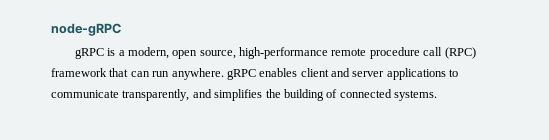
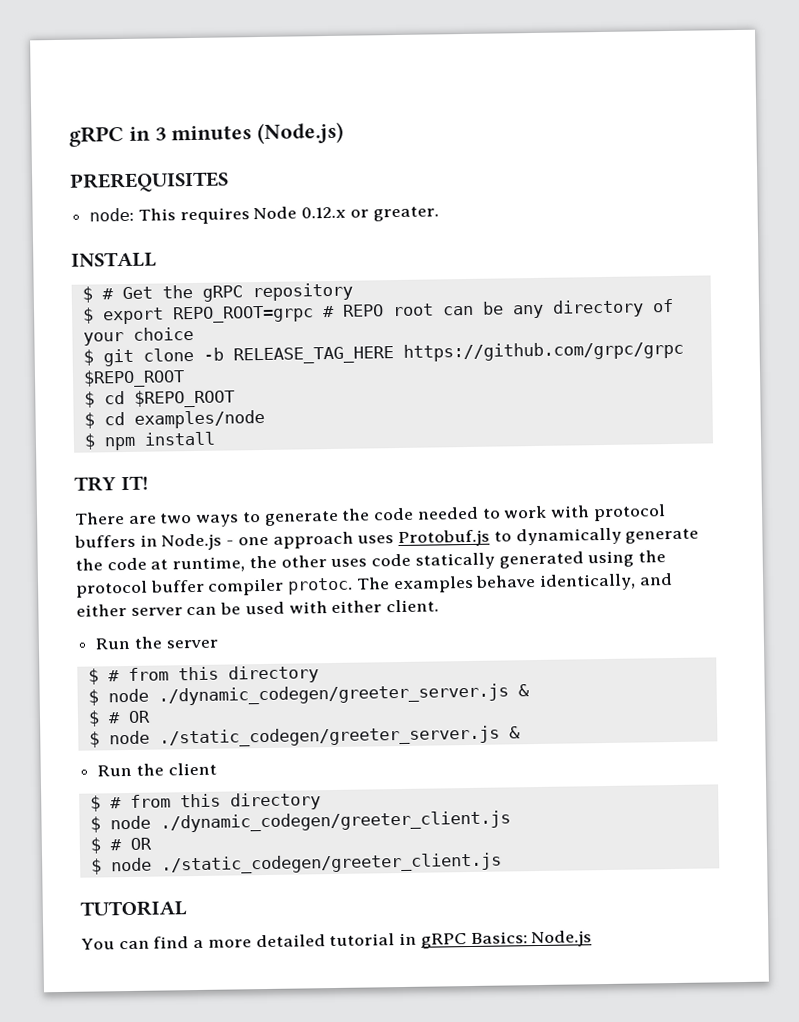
[51,23,121,36] [74,47,476,59] [51,68,459,80] [51,89,437,101] node-gRPC // gRPC is a modern, open source, high-performance remote procedure call (RPC) framework that can run anywhere. gRPC enables client and server applications to communicate transparently, and simplifies the building of connected systems. -> [69,121,345,147] [70,171,229,193] [89,206,439,225] [71,251,157,268] [81,282,353,303] [81,298,674,325] [82,327,194,346] [82,340,684,367] [82,369,185,388] [83,389,235,408] [83,409,265,429] [83,431,216,451] [74,475,148,492] [74,504,666,527] [74,527,700,551] [75,550,666,573] [76,573,673,598] [76,599,440,617] [95,636,218,650] [87,665,319,685] [87,683,530,706] [87,710,151,727] [88,725,521,748] [97,762,217,777] [89,792,321,812] [89,810,511,833] [89,837,152,854] [90,852,502,875] [80,900,187,917] [81,930,593,950] gRPC in 3 minutes (Node.js) // PREREQUISITES // node: This requires Node 0.12.x or greater. // INSTALL // $ # Get the gRPC repository // $ export REPO_ROOT=grpc # REPO root can be any directory of your choice // $ git clone -b RELEASE_TAG_HERE https://github.com/grpc/grpc $REPO_ROOT // $ cd $REPO_ROOT // $ cd examples/node // $ npm install // TRY IT! // There are two ways to generate the code needed to work with protocol buffers in Node.js - one approach uses Protobuf.js to dynamically generate the code at runtime, the other uses code statically generated using the protocol buffer compiler protoc. The examples behave identically, and either server can be used with either client. // Run the server // $ # from this directory // $ node ./dynamic_codegen/greeter_server.js & // $ # OR // $ node ./static_codegen/greeter_server.js & // Run the client // $ # from this directory // $ node ./dynamic_codegen/greeter_client.js // $ # OR // $ node ./static_codegen/greeter_client.js // TUTORIAL // You can find a more detailed tutorial in gRPC Basics: Node.js

